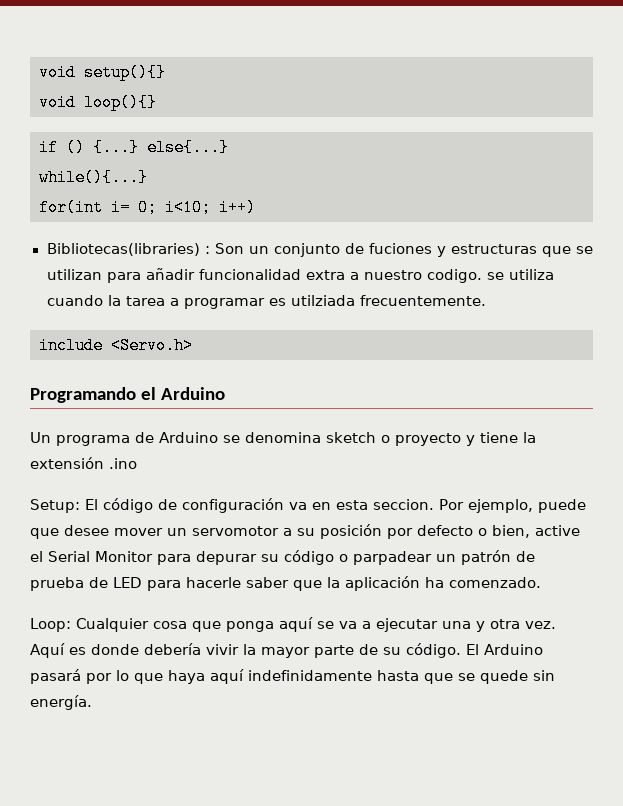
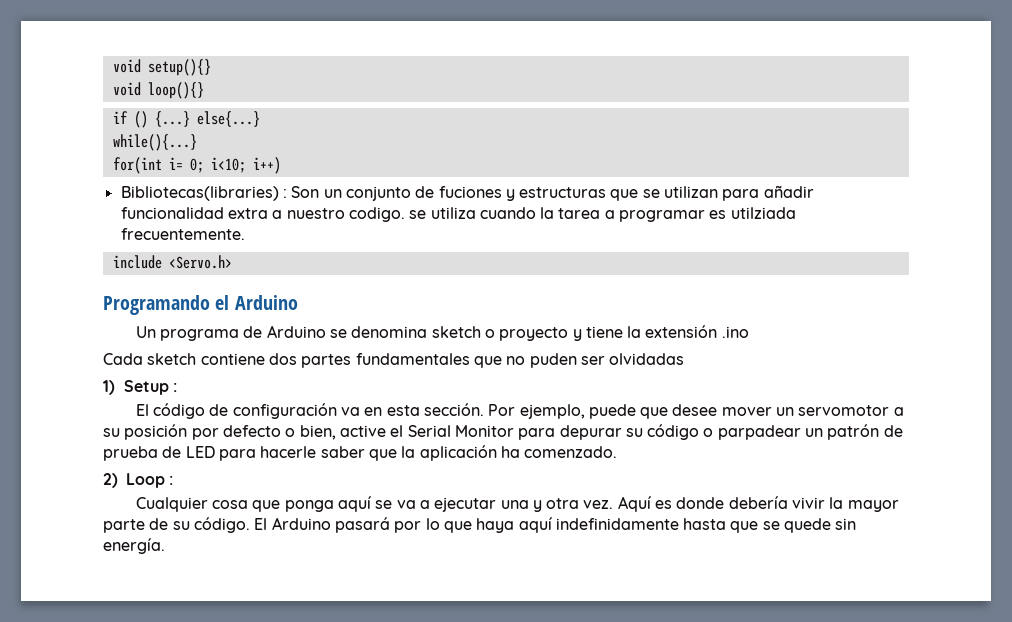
[30,499,80,513] Setup: -> [103,353,685,368] [103,380,177,395] Cada sketch contiene dos partes fundamentales que no puden ser olvidadas // 1) Setup : //
[373,499,434,510] seccion. -> [423,403,484,416] sección.
[30,618,71,632] Loop: -> [103,473,174,488] 2) Loop : //

